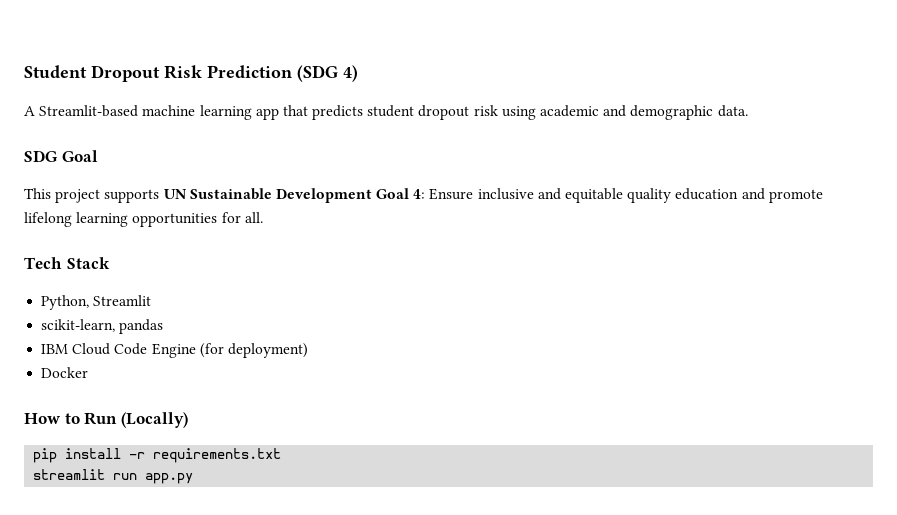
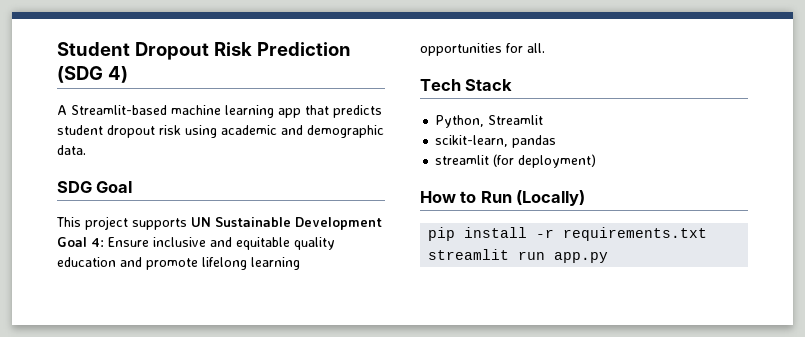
[41,343,196,358] IBM Cloud Code Engine -> [435,155,490,165] streamlit
[41,367,89,378] // Docker -> (597, 161) none

